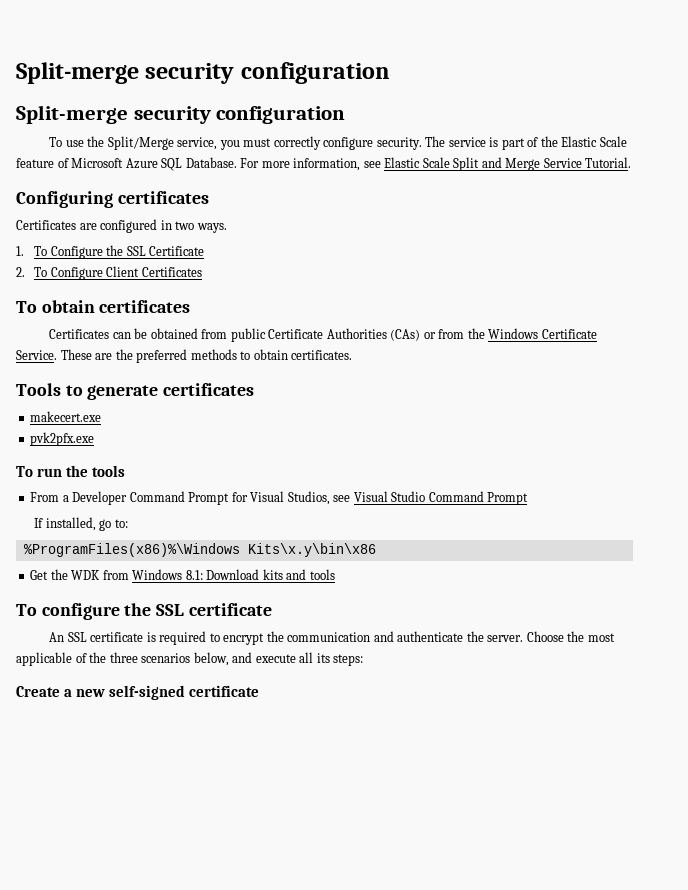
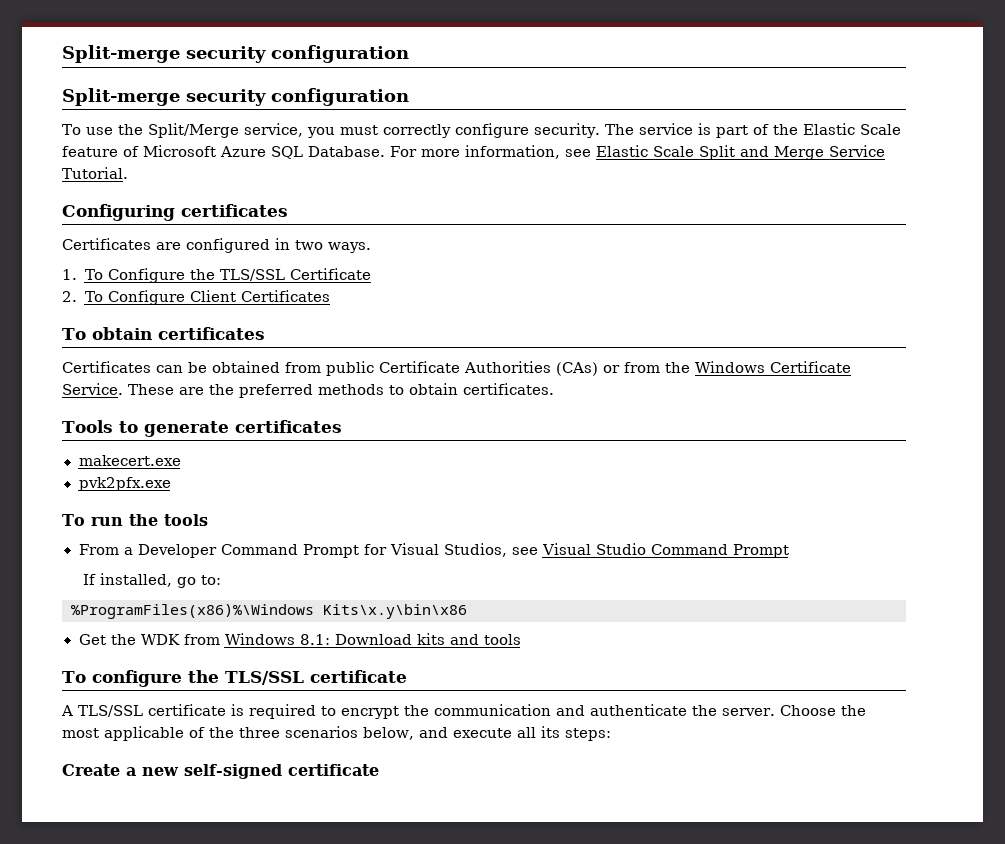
[126,246,146,256] SSL -> [220,269,286,281] TLS/SSL
[156,604,185,616] SSL -> [224,671,304,685] TLS/SSL
[49,632,87,642] An SSL -> [61,705,143,717] A TLS/SSL

